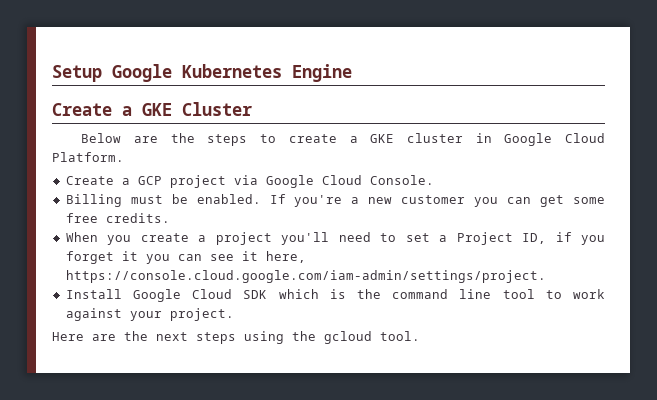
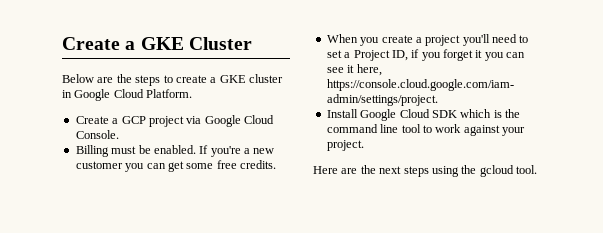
[52,64,352,82] Setup Google Kubernetes Engine // -> (62, 43) none

